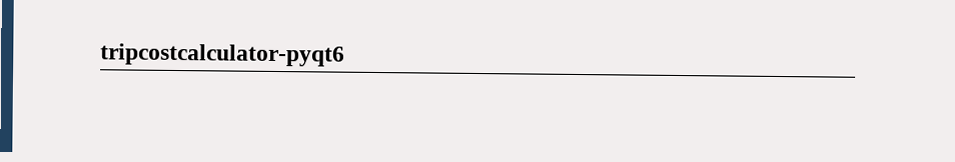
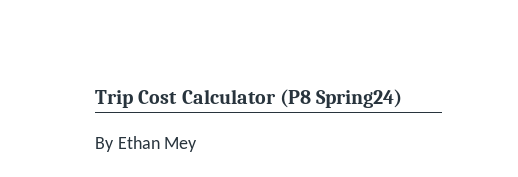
[100,43,345,67] tripcostcalculator-pyqt6 -> [95,89,403,108] [95,136,198,152] Trip Cost Calculator (P8 Spring24) // By Ethan Mey

